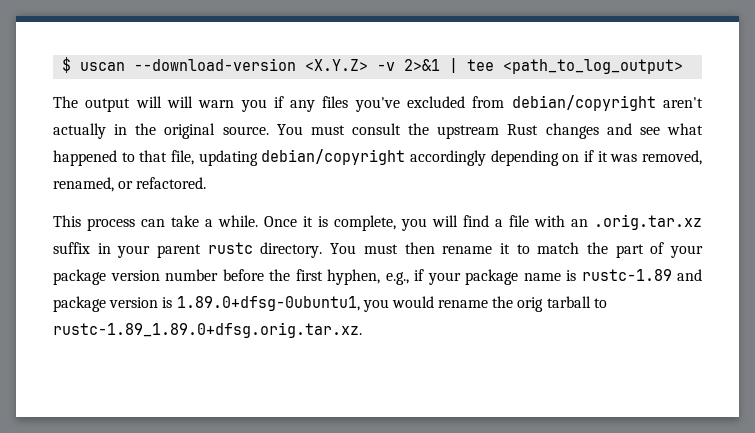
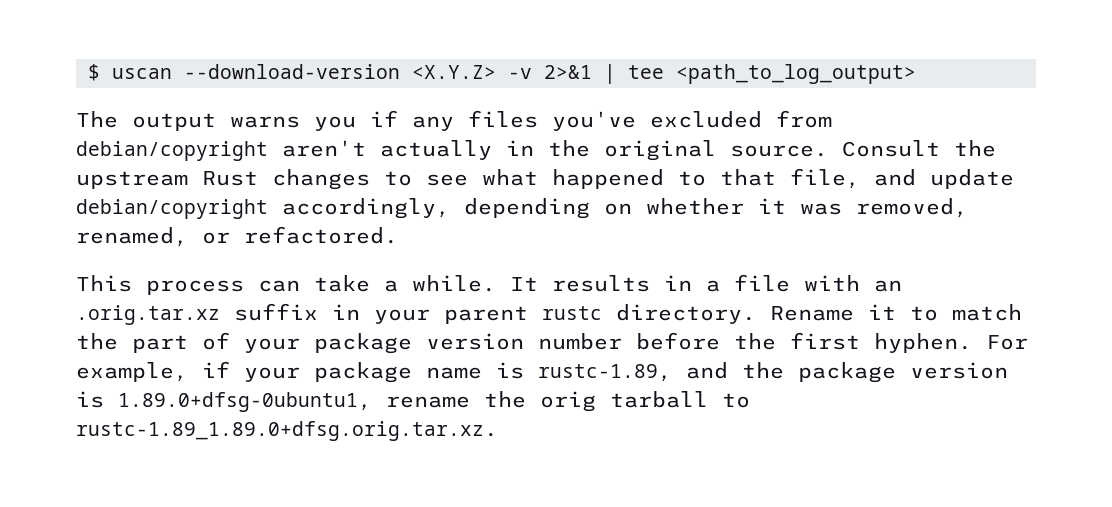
[135,96,235,108] will will warn -> [230,116,300,128] warns
[276,123,401,135] You must consult -> [842,140,940,157] Consult
[606,123,632,135] and -> [384,171,412,186] to
[198,149,486,166] updating debian/copyright accordingly -> [874,169,1014,189] [76,198,450,219] and update debian/copyright accordingly,
[584,150,594,162] if -> [646,198,744,215] whether
[264,215,489,231] Once it is complete, you will find -> [510,275,692,292] It results in
[330,242,493,254] You must then rename -> [770,306,854,321] Rename
[327,269,409,285] hyphen, e.g., -> [874,333,1028,353] [76,362,188,382] hyphen. For example,
[581,269,702,281] rustc-1.89 and -> [538,362,784,382] rustc-1.89, and the
[362,296,434,312] you would -> (372, 402) none

